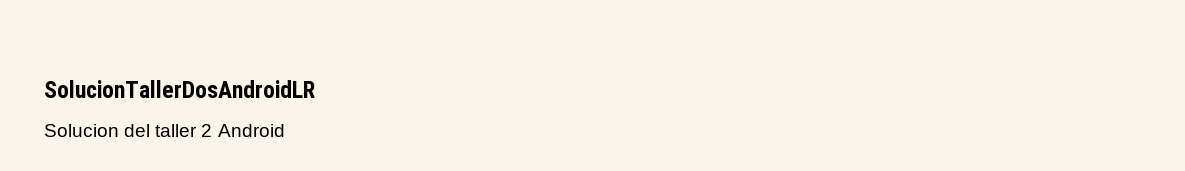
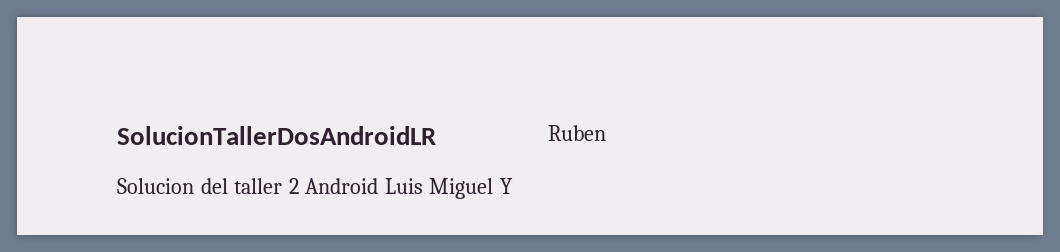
(285, 130) none -> [384,178,513,199] [548,125,606,141] Luis Miguel Y Ruben

